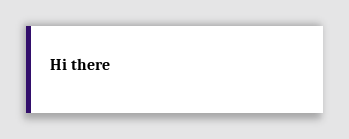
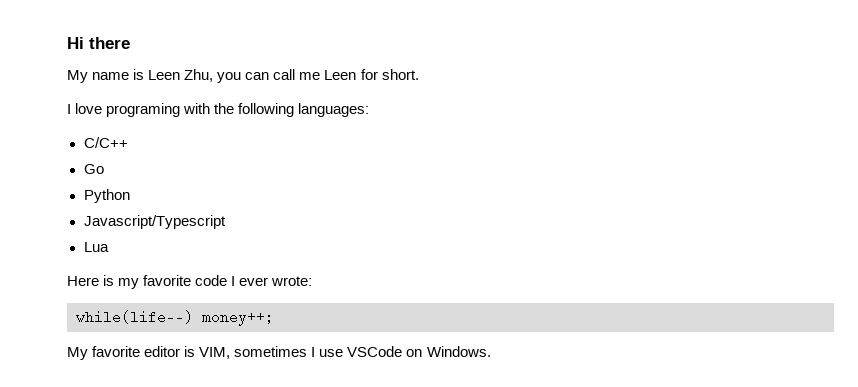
(111, 64) none -> [67,69,419,83] [67,103,370,117] [83,137,128,148] [83,164,104,174] [83,189,130,203] [83,215,226,229] [83,242,109,252] [67,275,313,289] [76,310,274,326] [67,346,491,360] // My name is Leen Zhu, you can call me Leen for short. // I love programing with the following languages: // C/C++ // Go // Python // Javascript/Typescript // Lua // Here is my favorite code I ever wrote: // while(life--) money++; // My favorite editor is VIM, sometimes I use VSCode on Windows.

